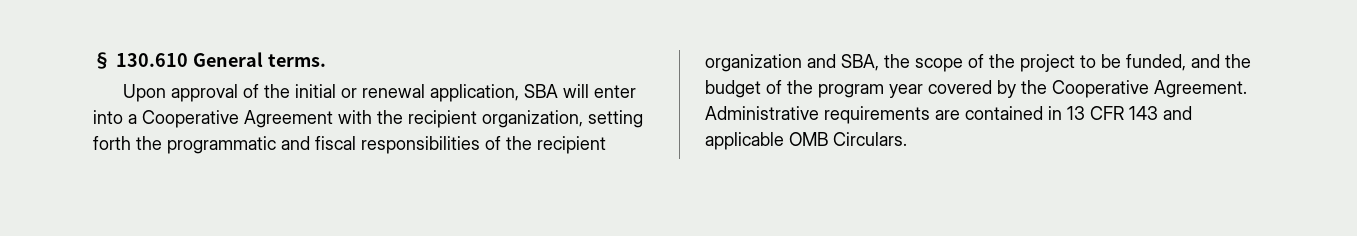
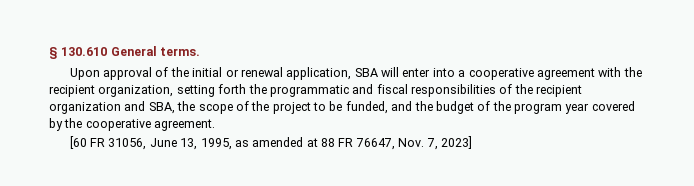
[142,110,333,128] Cooperative Agreement -> [468,68,595,80] cooperative agreement
[1052,80,1247,98] [705,106,1192,124] [705,132,907,150] Cooperative Agreement. Administrative requirements are contained in 13 CFR 143 and applicable OMB Circulars. -> [85,119,216,131] [69,136,472,150] cooperative agreement. // [60 FR 31056, June 13, 1995, as amended at 88 FR 76647, Nov. 7, 2023]

